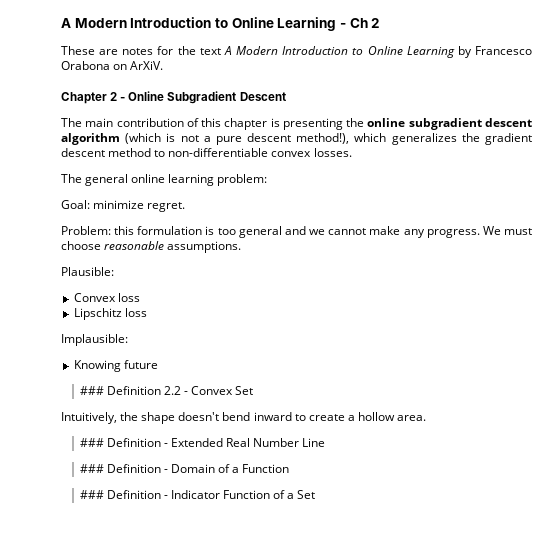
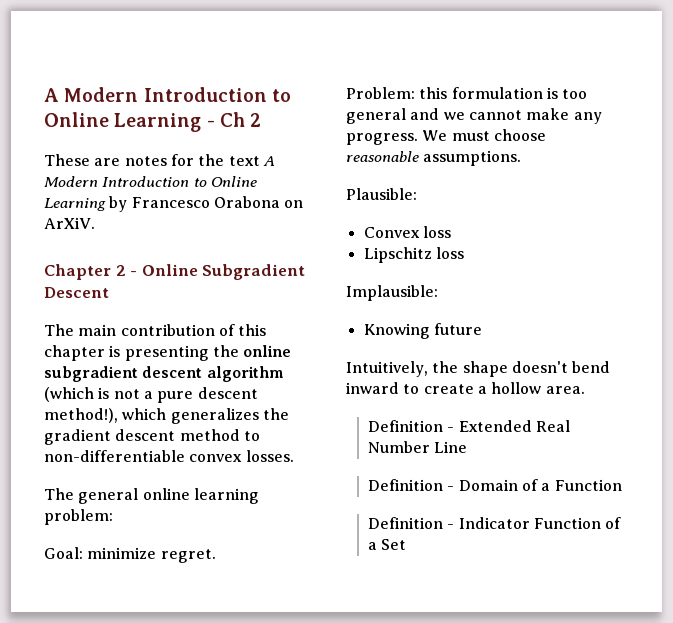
[79,386,254,395] // ### Definition 2.2 - Convex Set -> (482, 329) none
[79,438,104,447] ### -> (585, 390) none
[79,464,104,473] ### -> (468, 447) none
[79,490,104,499] ### -> (622, 485) none

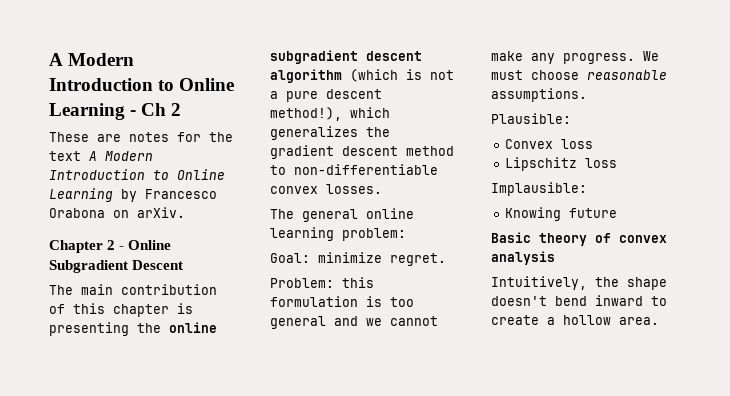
[44,217,95,229] ArXiV. -> [137,207,185,218] arXiv.
(482, 329) none -> [491,232,667,246] [491,251,555,265] // Basic theory of convex analysis
[368,420,571,432] [368,441,468,453] [368,479,622,491] [368,517,622,529] [368,539,407,550] // Definition - Extended Real Number Line // Definition - Domain of a Function // Definition - Indicator Function of a Set -> (659, 321) none

